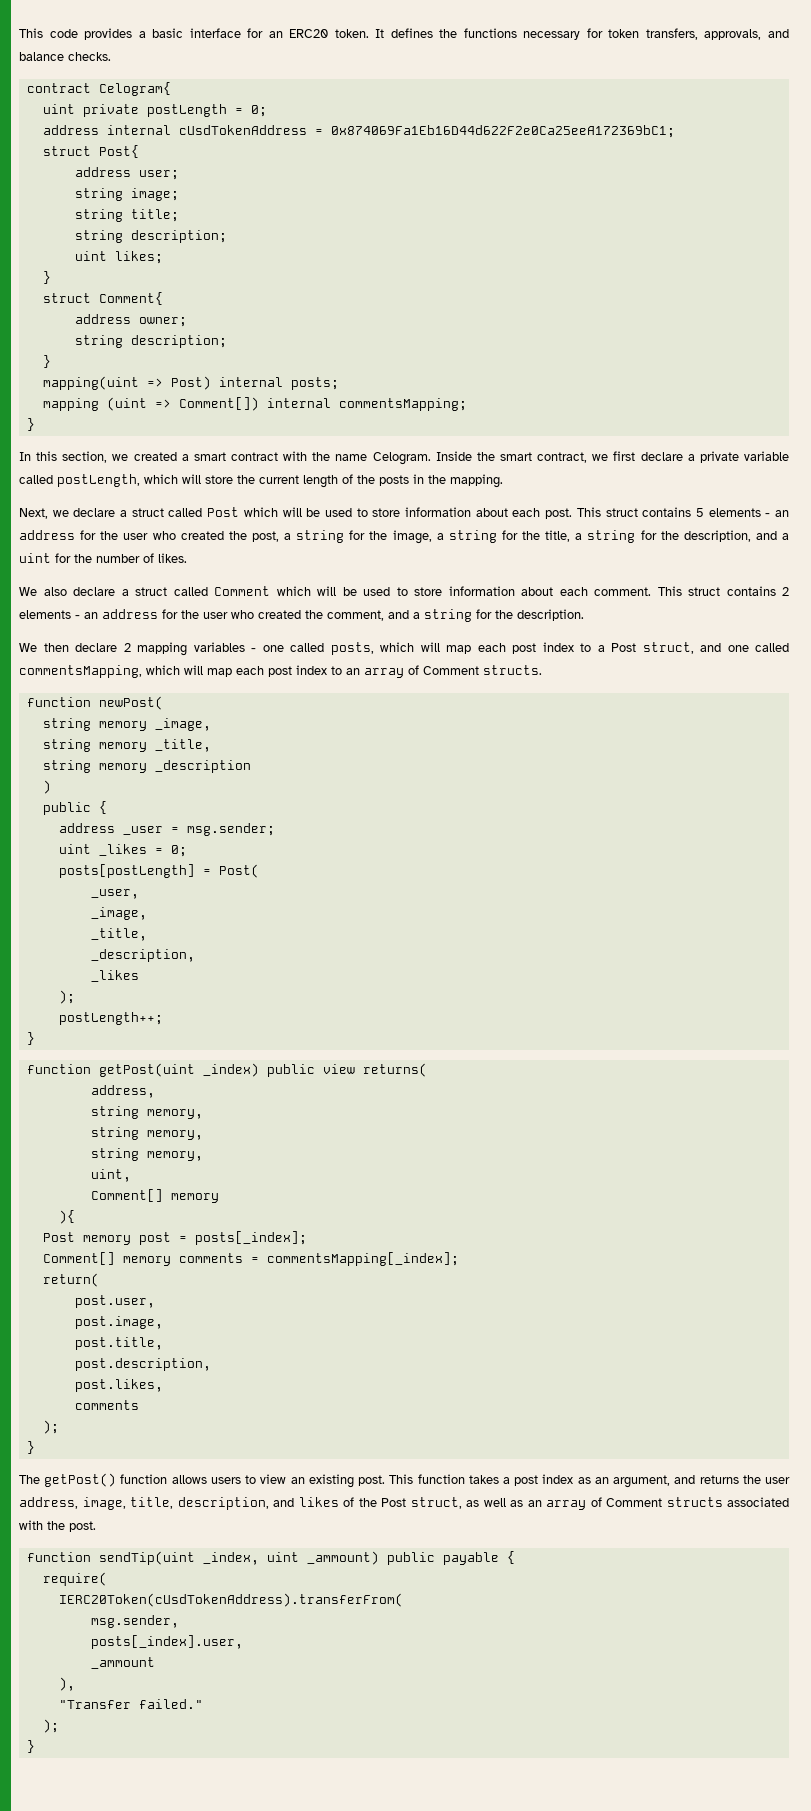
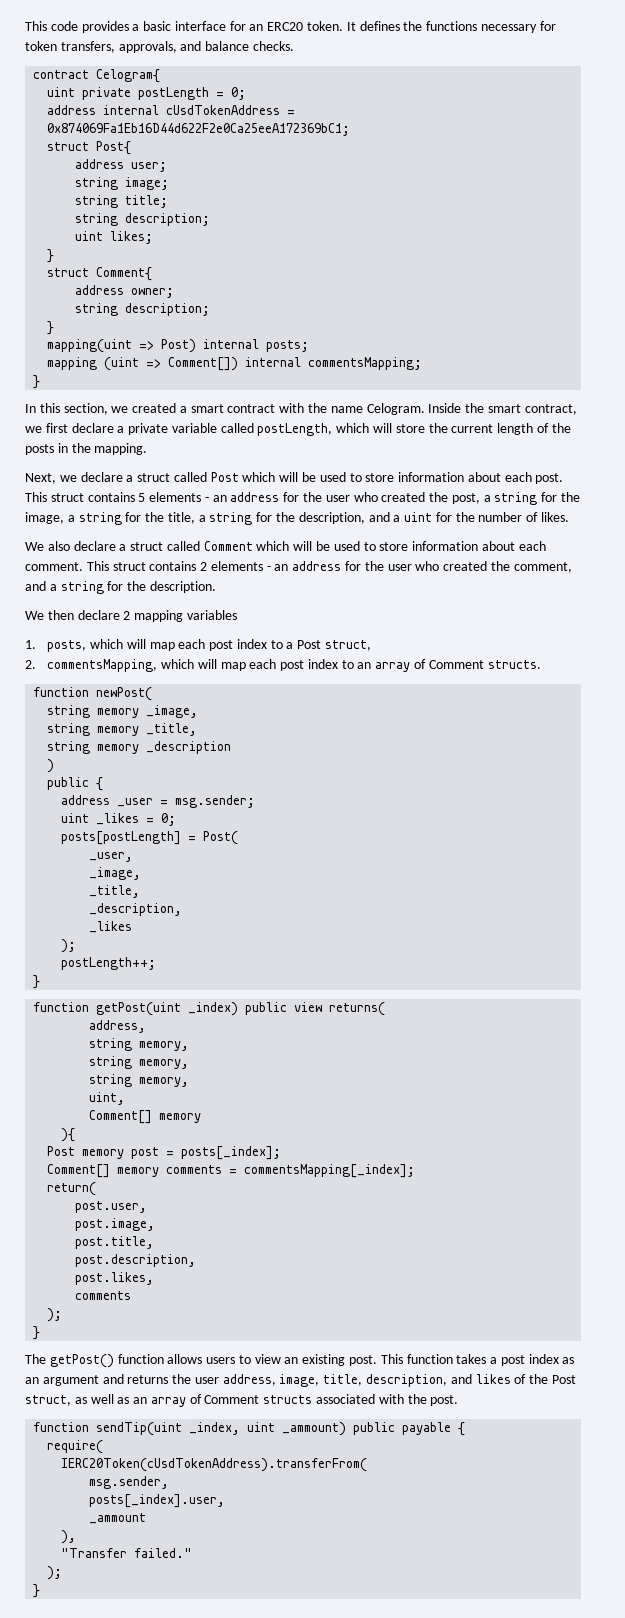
[251,643,324,652] - one called -> [25,640,36,649] // 1.
[700,643,789,652] and one called -> [25,660,36,669] // 2.
[613,1475,671,1488] argument, -> [42,1375,99,1386] argument

